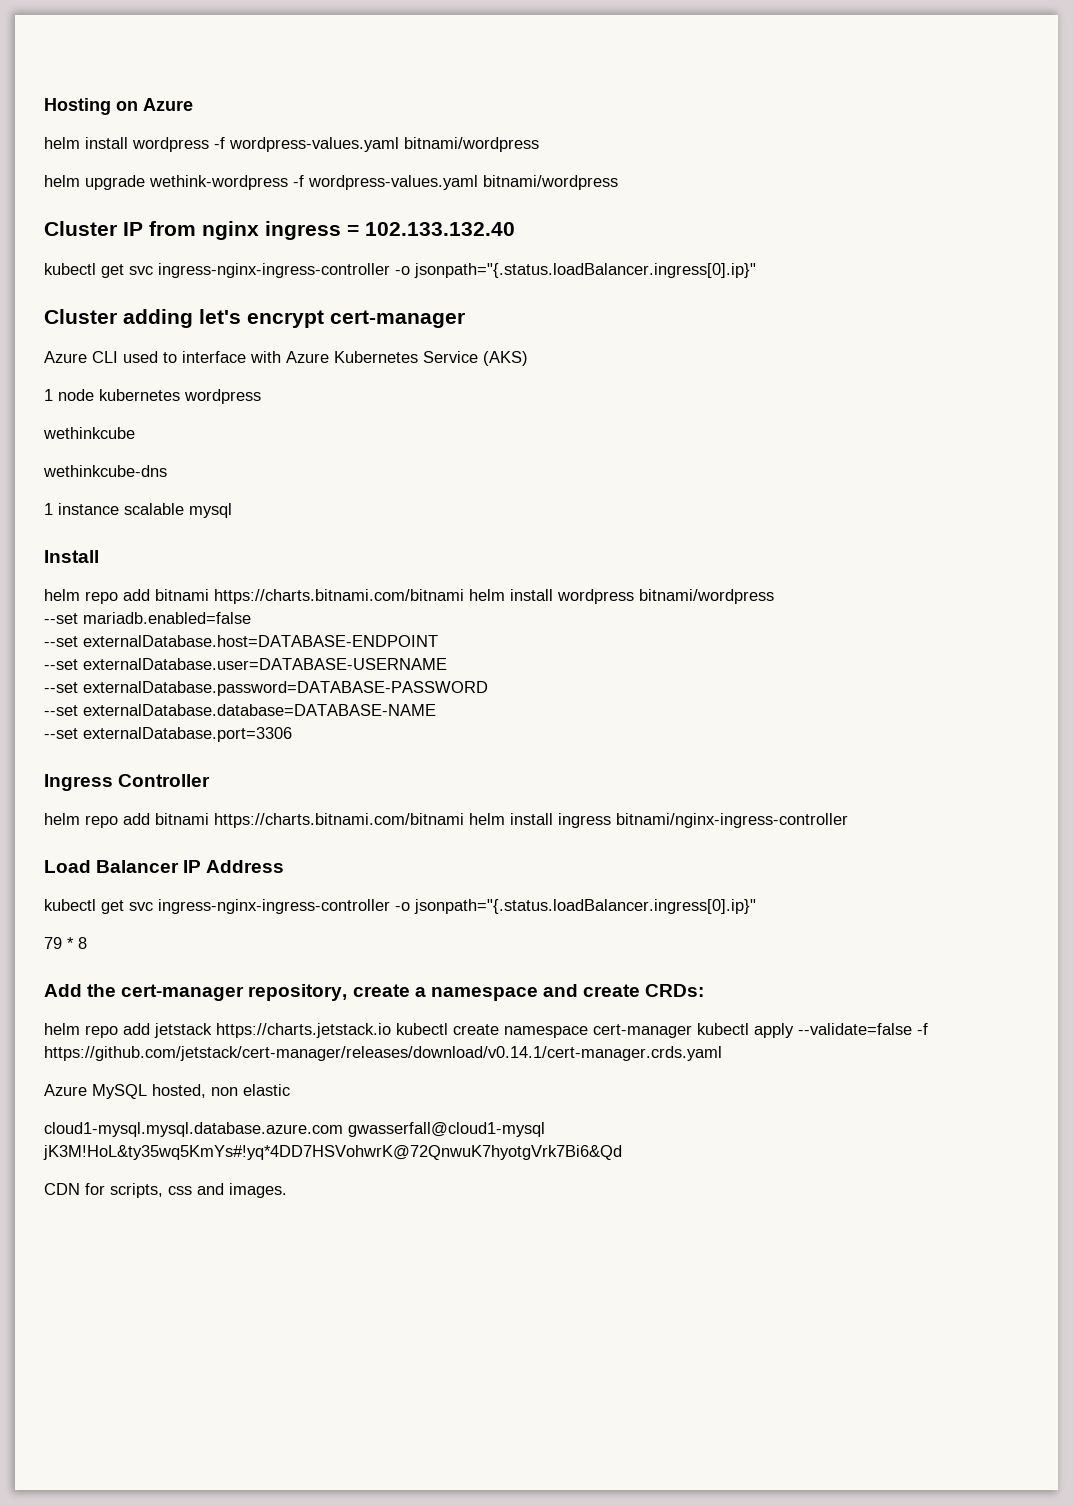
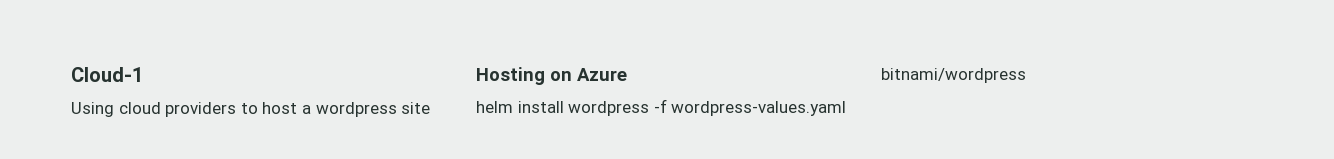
(44, 106) none -> [71,67,143,82] [71,102,431,117] Cloud-1 // Using cloud providers to host a wordpress site //
[44,175,618,190] [44,221,515,240] [44,263,756,278] [44,309,465,328] [44,351,528,366] [44,389,261,404] [43,427,135,439] [43,465,167,477] [44,503,232,518] [44,550,99,563] [44,589,774,604] [44,612,251,624] [44,635,438,647] [44,658,447,670] [44,681,488,696] [44,704,436,716] [44,727,292,742] [44,774,211,791] [44,813,848,828] [44,860,285,873] [44,899,756,914] [44,937,87,949] [44,984,705,1001] [44,1023,928,1038] [44,1046,722,1061] [44,1084,290,1099] [44,1122,545,1137] [43,1145,622,1160] [44,1183,287,1198] // helm upgrade wethink-wordpress -f wordpress-values.yaml bitnami/wordpress // Cluster IP from nginx ingress = 102.133.132.40 // kubectl get svc ingress-nginx-ingress-controller -o jsonpath="{.status.loadBalancer.ingress[0].ip}" // Cluster adding let's encrypt cert-manager // Azure CLI used to interface with Azure Kubernetes Service (AKS) // 1 node kubernetes wordpress // wethinkcube // wethinkcube-dns // 1 instance scalable mysql // Install // helm repo add bitnami https://charts.bitnami.com/bitnami helm install wordpress bitnami/wordpress // --set mariadb.enabled=false // --set externalDatabase.host=DATABASE-ENDPOINT // --set externalDatabase.user=DATABASE-USERNAME // --set externalDatabase.password=DATABASE-PASSWORD // --set externalDatabase.database=DATABASE-NAME // --set externalDatabase.port=3306 // Ingress Controller // helm repo add bitnami https://charts.bitnami.com/bitnami helm install ingress bitnami/nginx-ingress-controller // Load Balancer IP Address // kubectl get svc ingress-nginx-ingress-controller -o jsonpath="{.status.loadBalancer.ingress[0].ip}" // 79 * 8 // Add the cert-manager repository, create a namespace and create CRDs: // helm repo add jetstack https://charts.jetstack.io kubectl create namespace cert-manager kubectl apply --validate=false -f https://github.com/jetstack/cert-manager/releases/download/v0.14.1/cert-manager.crds.yaml // Azure MySQL hosted, non elastic // cloud1-mysql.mysql.database.azure.com gwasserfall@cloud1-mysql jK3M!HoL&ty35wq5KmYs#!yq*4DD7HSVohwrK@72QnwuK7hyotgVrk7Bi6&Qd // CDN for scripts, css and images. -> (1026, 75) none

